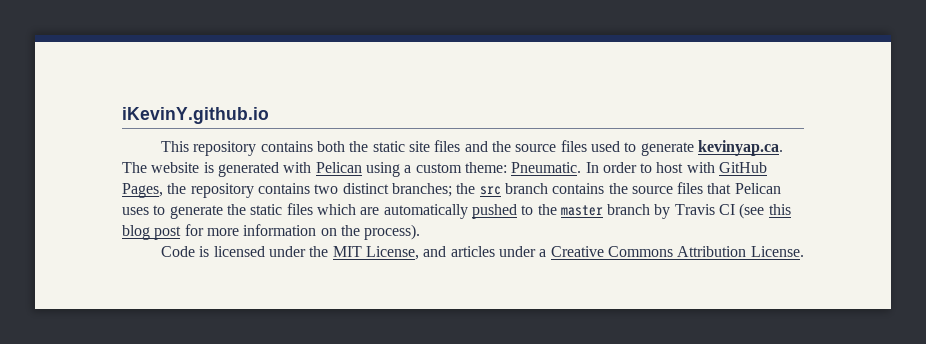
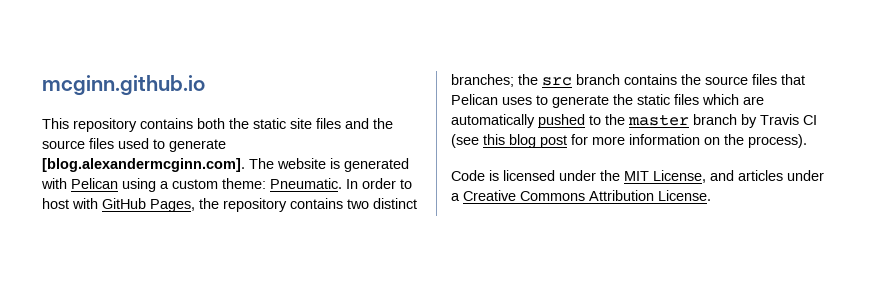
[122,107,269,124] iKevinY.github.io -> [42,75,205,96] mcginn.github.io
[697,140,783,156] kevinyap.ca. -> [42,158,245,172] [blog.alexandermcginn.com].

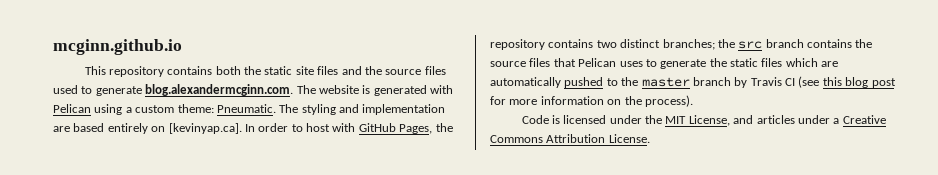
[42,158,245,172] [blog.alexandermcginn.com]. -> [145,84,294,96] blog.alexandermcginn.com.
(342, 183) none -> [279,104,446,115] [53,123,242,134] The styling and implementation are based entirely on [kevinyap.ca].

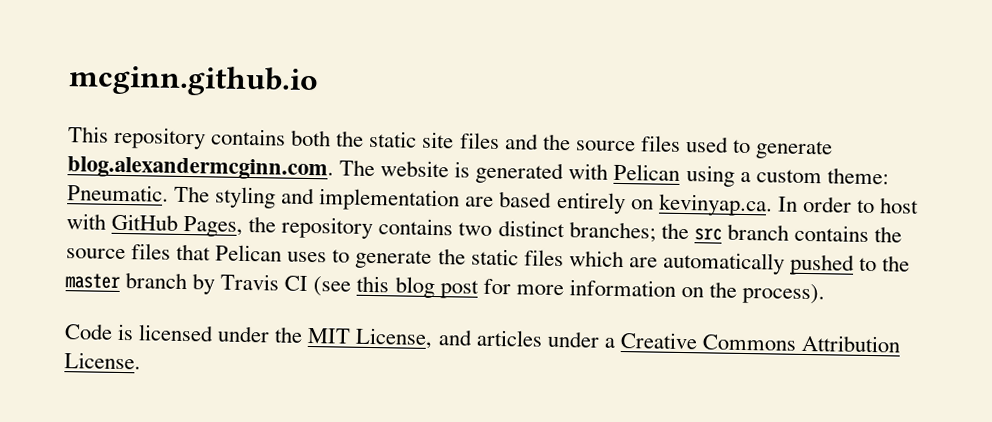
[168,123,242,134] [kevinyap.ca]. -> [657,193,773,217] kevinyap.ca.

